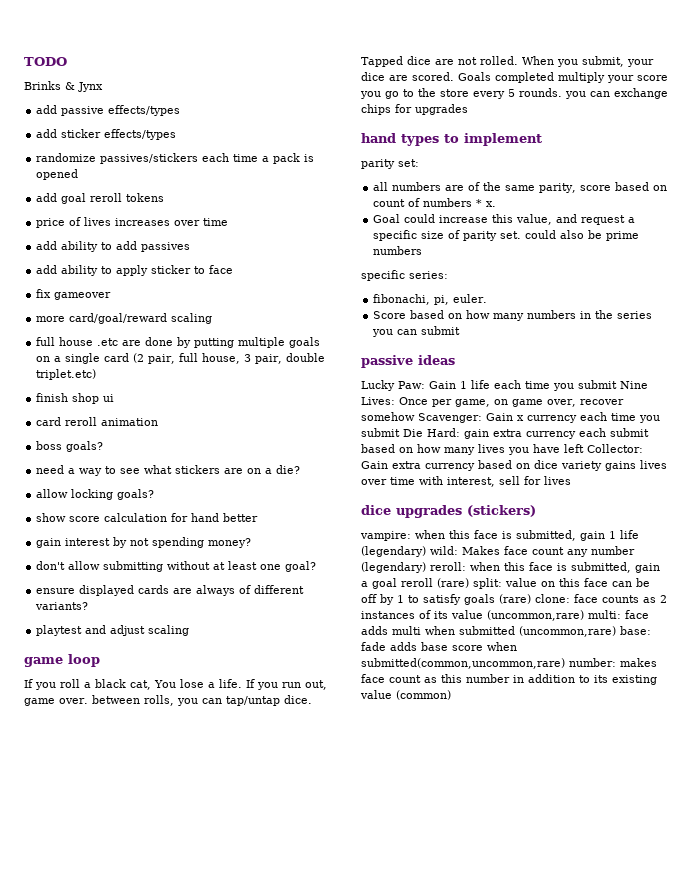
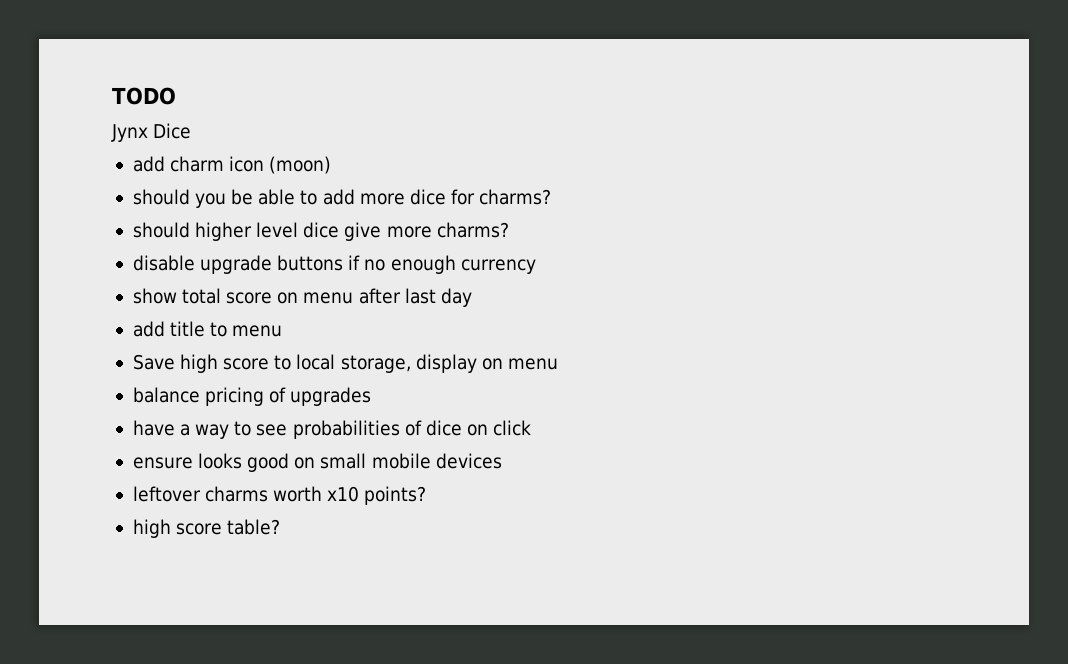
[24,81,75,90] Brinks & -> (176, 96) none
[36,105,181,116] [36,129,177,140] [36,153,315,164] [36,169,79,180] [36,193,165,204] [36,217,229,228] [36,241,191,252] [36,265,234,276] [36,289,112,300] [36,313,213,324] [36,337,321,348] [36,353,326,364] [36,369,97,380] [36,393,115,404] [36,417,159,426] [36,441,104,452] [36,465,301,476] [36,489,155,500] [36,513,259,522] [36,537,252,548] [36,561,317,572] [36,585,305,596] [35,602,89,610] [36,625,190,636] [24,654,100,667] [24,679,327,690] [24,695,312,706] [361,56,654,67] [361,72,668,83] [360,88,668,99] [361,104,468,115] [361,133,542,146] [361,159,419,169] [373,182,668,193] [373,198,497,207] [373,214,636,225] [373,230,640,241] [373,246,423,255] [361,270,448,281] [373,294,488,305] [373,310,653,321] [372,326,461,337] [361,355,455,368] [361,380,648,391] [361,397,624,407] [361,412,660,423] [361,428,649,439] [361,444,643,455] [361,460,667,471] [361,476,571,487] [361,505,536,518] [360,530,639,541] [361,546,635,557] [361,562,660,573] [361,578,650,589] [361,594,667,605] [361,610,649,621] [361,626,651,637] [361,642,517,651] [361,658,657,669] [361,674,657,685] [360,690,451,700] // add passive effects/types // add sticker effects/types // randomize passives/stickers each time a pack is opened // add goal reroll tokens // price of lives increases over time // add ability to add passives // add ability to apply sticker to face // fix gameover // more card/goal/reward scaling // full house .etc are done by putting multiple goals on a single card (2 pair, full house, 3 pair, double triplet.etc) // finish shop ui // card reroll animation // boss goals? // need a way to see what stickers are on a die? // allow locking goals? // show score calculation for hand better // gain interest by not spending money? // don't allow submitting without at least one goal? // ensure displayed cards are always of different variants? // playtest and adjust scaling // game loop // If you roll a black cat, You lose a life. If you run out, game over. between rolls, you can tap/untap dice. Tapped dice are not rolled. When you submit, your dice are scored. Goals completed multiply your score you go to the store every 5 rounds. you can exchange chips for upgrades // hand types to implement // parity set: // all numbers are of the same parity, score based on count of numbers * x. // Goal could increase this value, and request a specific size of parity set. could also be prime numbers // specific series: // fibonachi, pi, euler. // Score based on how many numbers in the series you can submit // passive ideas // Lucky Paw: Gain 1 life each time you submit Nine Lives: Once per game, on game over, recover somehow Scavenger: Gain x currency each time you submit Die Hard: gain extra currency each submit based on how many lives you have left Collector: Gain extra currency based on dice variety gains lives over time with interest, sell for lives // dice upgrades (stickers) // vampire: when this face is submitted, gain 1 life (legendary) wild: Makes face count any number (legendary) reroll: when this face is submitted, gain a goal reroll (rare) split: value on this face can be off by 1 to satisfy goals (rare) clone: face counts as 2 instances of its value (uncommon,rare) multi: face adds multi when submitted (uncommon,rare) base: fade adds base score when submitted(common,uncommon,rare) number: makes face count as this number in addition to its existing value (common) -> [153,123,192,139] [132,156,332,174] [132,189,552,208] [132,222,509,241] [132,255,536,274] [132,288,472,307] [132,321,283,337] [132,354,558,373] [132,387,372,406] [132,420,532,439] [132,453,502,472] [132,486,427,505] [132,519,281,538] Dice // add charm icon (moon) // should you be able to add more dice for charms? // should higher level dice give more charms? // disable upgrade buttons if no enough currency // show total score on menu after last day // add title to menu // Save high score to local storage, display on menu // balance pricing of upgrades // have a way to see probabilities of dice on click // ensure looks good on small mobile devices // leftover charms worth x10 points? // high score table?

